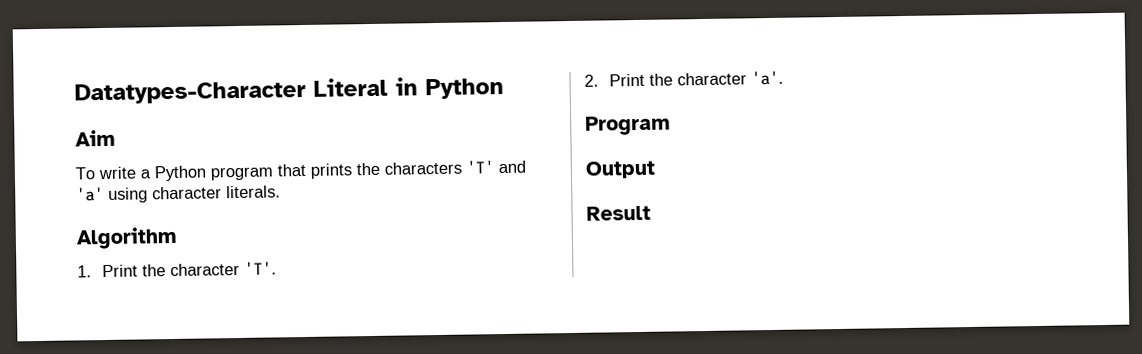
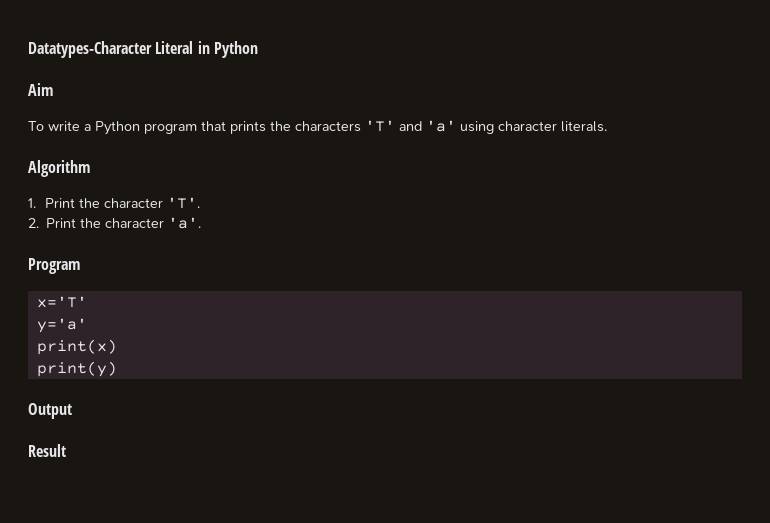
(671, 125) none -> [36,296,87,308] [36,318,87,333] [36,339,117,355] [36,361,117,377] // x='T' // y='a' // print(x) // print(y)

